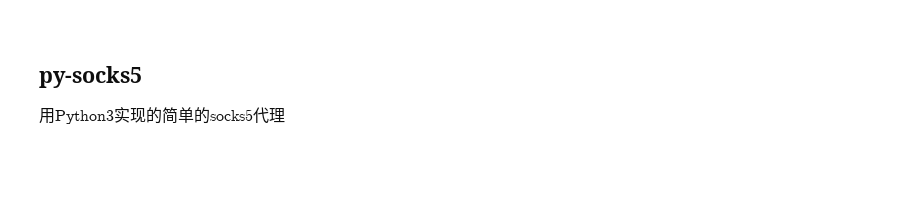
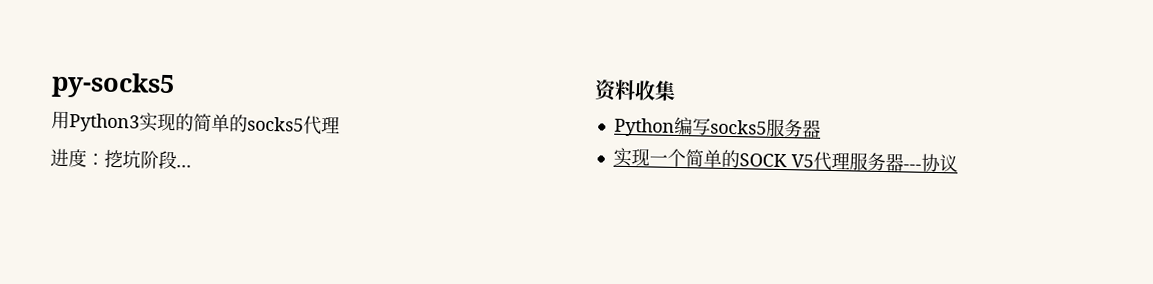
(285, 115) none -> [50,148,192,170] [594,79,676,102] [613,116,821,138] [612,147,958,173] // 进度：挖坑阶段... // 资料收集 // Python编写socks5服务器 // 实现一个简单的SOCK V5代理服务器---协议

